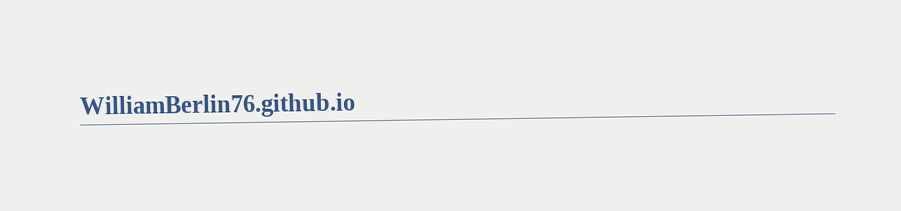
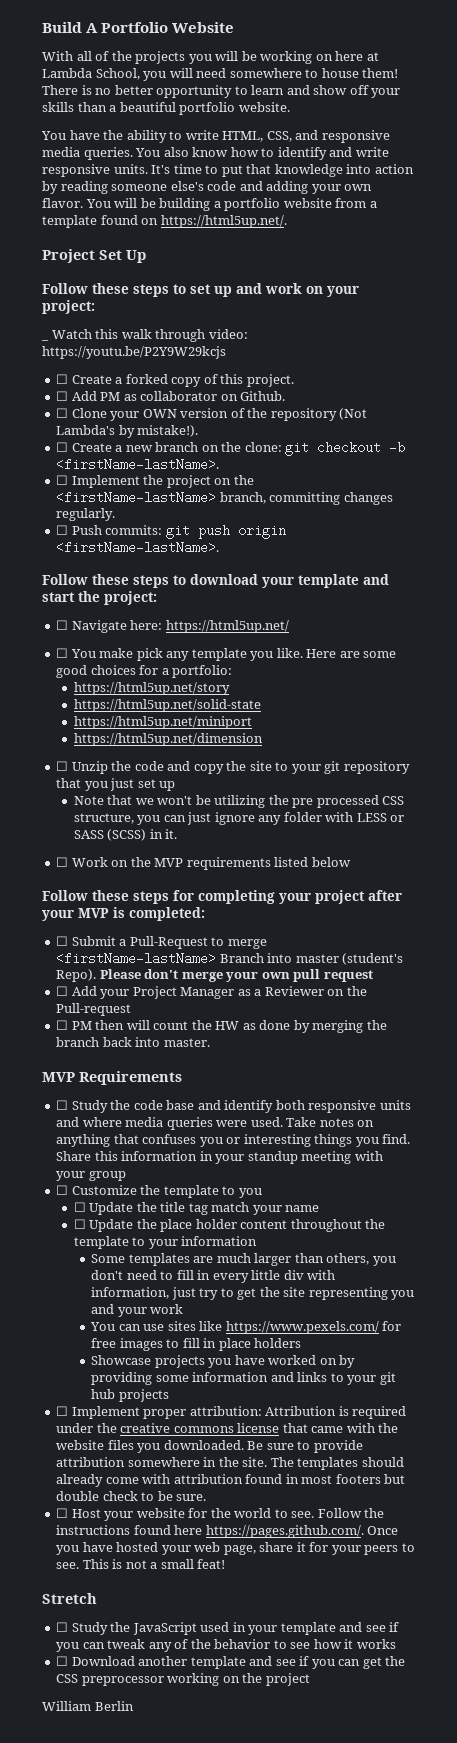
[79,92,356,120] WilliamBerlin76.github.io -> [42,22,235,33] [42,51,379,64] [42,68,399,81] [42,85,401,98] [42,102,290,115] [41,130,390,143] [42,147,389,160] [42,164,414,177] [42,181,373,194] [42,198,377,211] [42,215,287,228] [42,249,146,263] [42,283,359,297] [42,300,95,314] [41,339,49,341] [51,329,248,342] [42,346,226,359] [56,374,294,387] [56,391,286,401] [56,408,368,421] [56,425,199,438] [56,441,406,456] [56,458,220,471] [56,475,254,488] [56,491,393,505] [56,508,116,521] [56,525,286,539] [56,541,220,554] [42,574,389,588] [42,591,157,605] [56,620,289,633] [56,648,397,661] [56,665,233,678] [73,682,230,695] [73,699,261,712] [73,716,252,729] [73,733,263,746] [56,761,410,774] [56,778,176,791] [73,795,405,808] [73,812,405,825] [73,829,178,841] [56,857,351,870] [42,890,402,904] [42,907,205,921] [56,936,267,949] [56,952,404,965] [56,969,373,982] [56,986,367,999] [56,1003,132,1016] [56,1020,387,1033] [56,1037,210,1047] [42,1071,182,1085] [56,1100,411,1113] [56,1117,375,1130] [56,1134,411,1147] [56,1151,383,1164] [56,1171,126,1181] [56,1185,262,1198] [73,1202,320,1215] [73,1219,386,1232] [73,1236,258,1249] [91,1253,396,1266] [91,1270,336,1283] [91,1287,415,1300] [91,1304,184,1317] [90,1321,402,1334] [91,1338,302,1351] [91,1355,356,1368] [91,1372,396,1385] [91,1389,169,1402] [56,1406,407,1419] [56,1423,399,1433] [56,1440,363,1453] [56,1457,404,1470] [56,1474,406,1487] [56,1491,207,1501] [56,1508,385,1521] [56,1525,399,1538] [56,1542,415,1555] [56,1559,226,1569] [42,1593,97,1604] [56,1622,400,1635] [56,1639,396,1652] [56,1656,406,1669] [56,1673,310,1686] [42,1701,134,1711] Build A Portfolio Website // With all of the projects you will be working on here at Lambda School, you will need somewhere to house them! There is no better opportunity to learn and show off your skills than a beautiful portfolio website. // You have the ability to write HTML, CSS, and responsive media queries. You also know how to identify and write responsive units. It's time to put that knowledge into action by reading someone else's code and adding your own flavor. You will be building a portfolio website from a template found on https://html5up.net/. // Project Set Up // Follow these steps to set up and work on your project: // _ Watch this walk through video: https://youtu.be/P2Y9W29kcjs // ☐ Create a forked copy of this project. // ☐ Add PM as collaborator on Github. // ☐ Clone your OWN version of the repository (Not Lambda's by mistake!). // ☐ Create a new branch on the clone: git checkout -b <firstName-lastName>. // ☐ Implement the project on the <firstName-lastName> branch, committing changes regularly. // ☐ Push commits: git push origin <firstName-lastName>. // Follow these steps to download your template and start the project: // ☐ Navigate here: https://html5up.net/ // ☐ You make pick any template you like. Here are some good choices for a portfolio: // https://html5up.net/story // https://html5up.net/solid-state // https://html5up.net/miniport // https://html5up.net/dimension // ☐ Unzip the code and copy the site to your git repository that you just set up // Note that we won't be utilizing the pre processed CSS structure, you can just ignore any folder with LESS or SASS (SCSS) in it. // ☐ Work on the MVP requirements listed below // Follow these steps for completing your project after your MVP is completed: // ☐ Submit a Pull-Request to merge <firstName-lastName> Branch into master (student's Repo). Please don't merge your own pull request // ☐ Add your Project Manager as a Reviewer on the Pull-request // ☐ PM then will count the HW as done by merging the branch back into master. // MVP Requirements // ☐ Study the code base and identify both responsive units and where media queries were used. Take notes on anything that confuses you or interesting things you find. Share this information in your standup meeting with your group // ☐ Customize the template to you // ☐ Update the title tag match your name // ☐ Update the place holder content throughout the template to your information // Some templates are much larger than others, you don't need to fill in every little div with information, just try to get the site representing you and your work // You can use sites like https://www.pexels.com/ for free images to fill in place holders // Showcase projects you have worked on by providing some information and links to your git hub projects // ☐ Implement proper attribution: Attribution is required under the creative commons license that came with the website files you downloaded. Be sure to provide attribution somewhere in the site. The templates should already come with attribution found in most footers but double check to be sure. // ☐ Host your website for the world to see. Follow the instructions found here https://pages.github.com/. Once you have hosted your web page, share it for your peers to see. This is not a small feat! // Stretch // ☐ Study the JavaScript used in your template and see if you can tweak any of the behavior to see how it works // ☐ Download another template and see if you can get the CSS preprocessor working on the project // William Berlin

